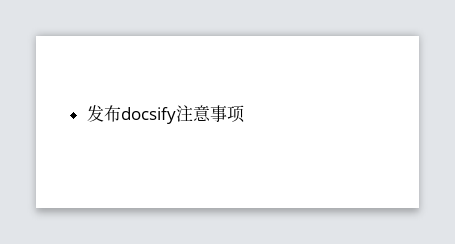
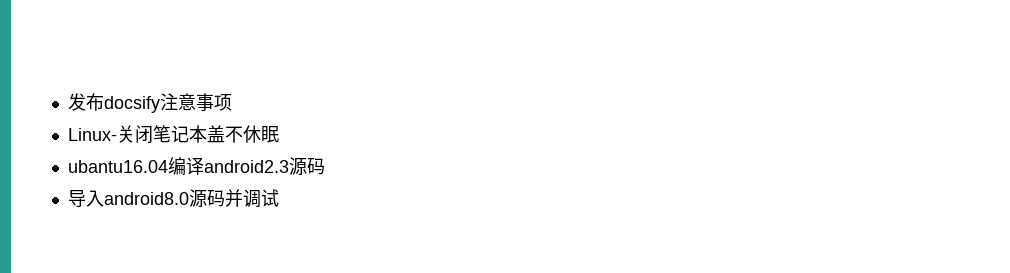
(245, 114) none -> [67,125,279,144] [67,157,325,176] [67,189,279,208] // Linux-关闭笔记本盖不休眠 // ubantu16.04编译android2.3源码 // 导入android8.0源码并调试

